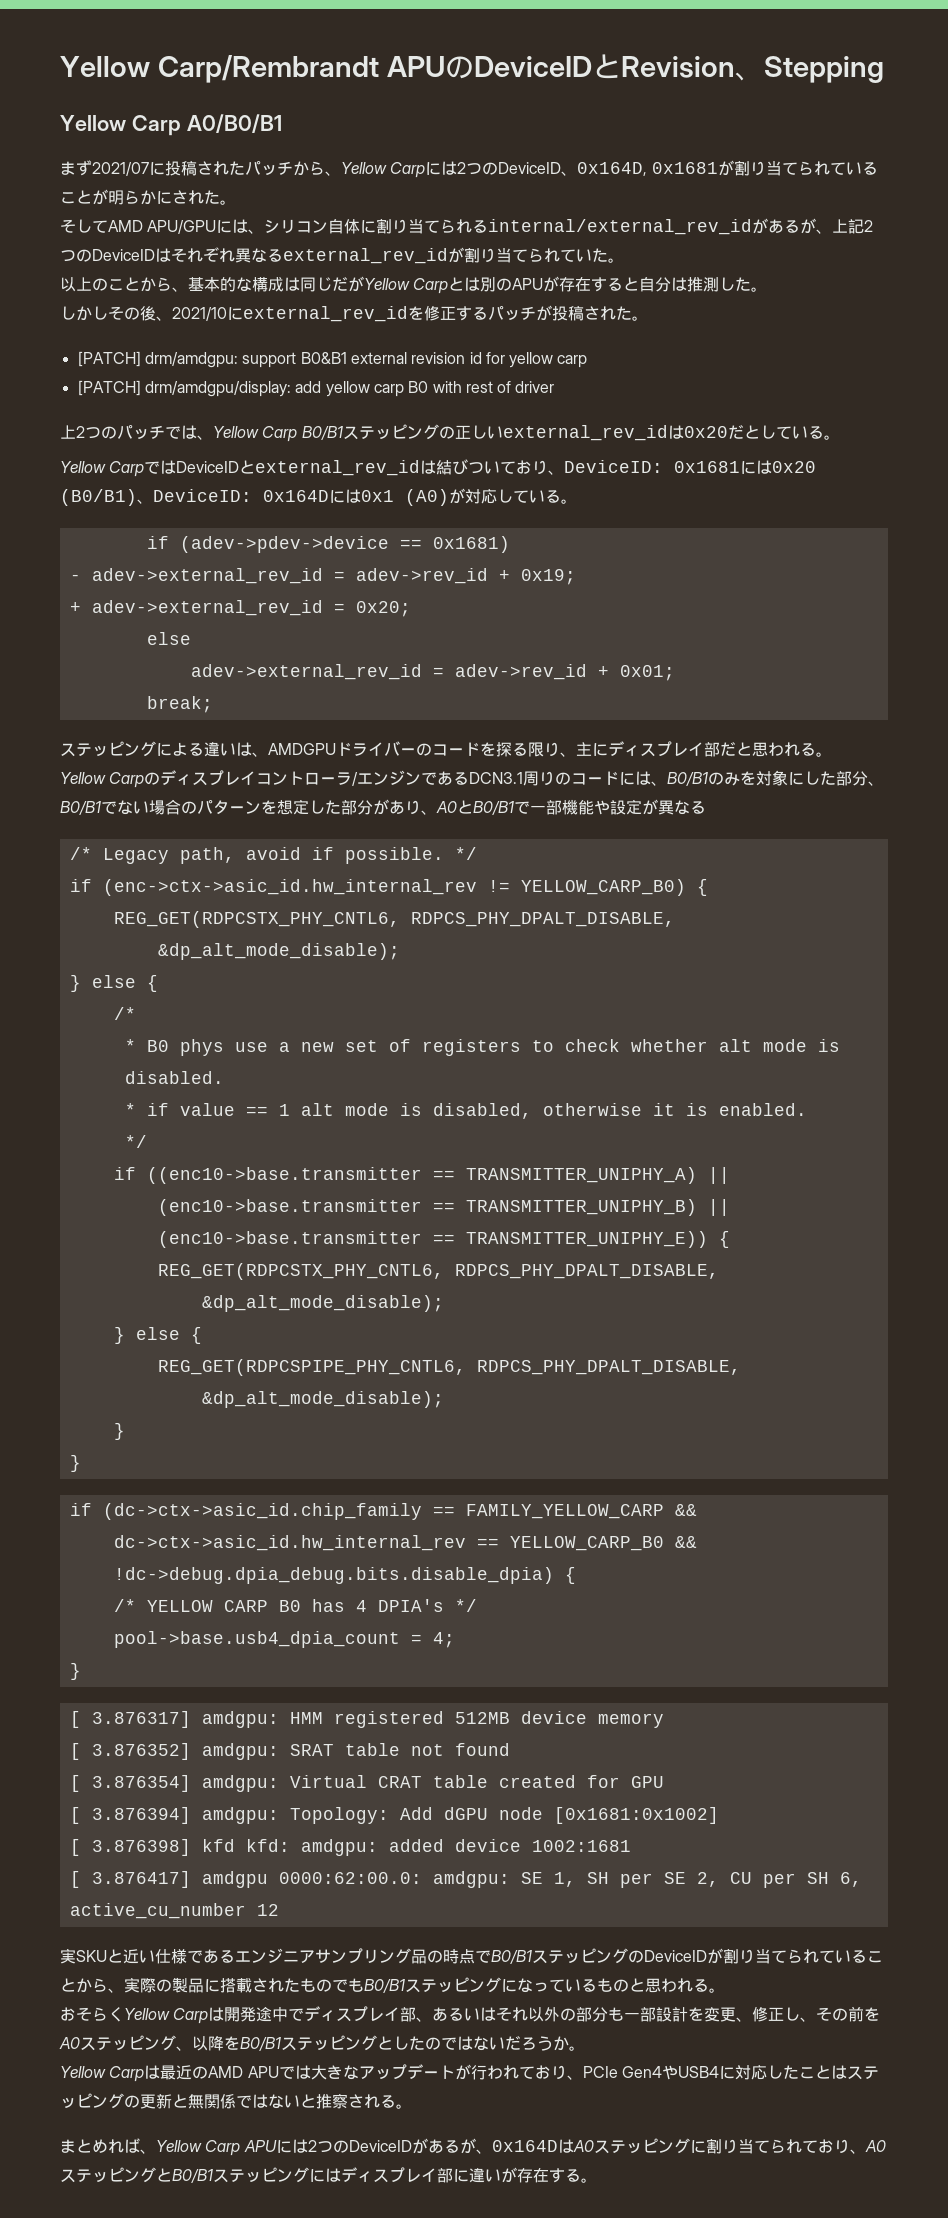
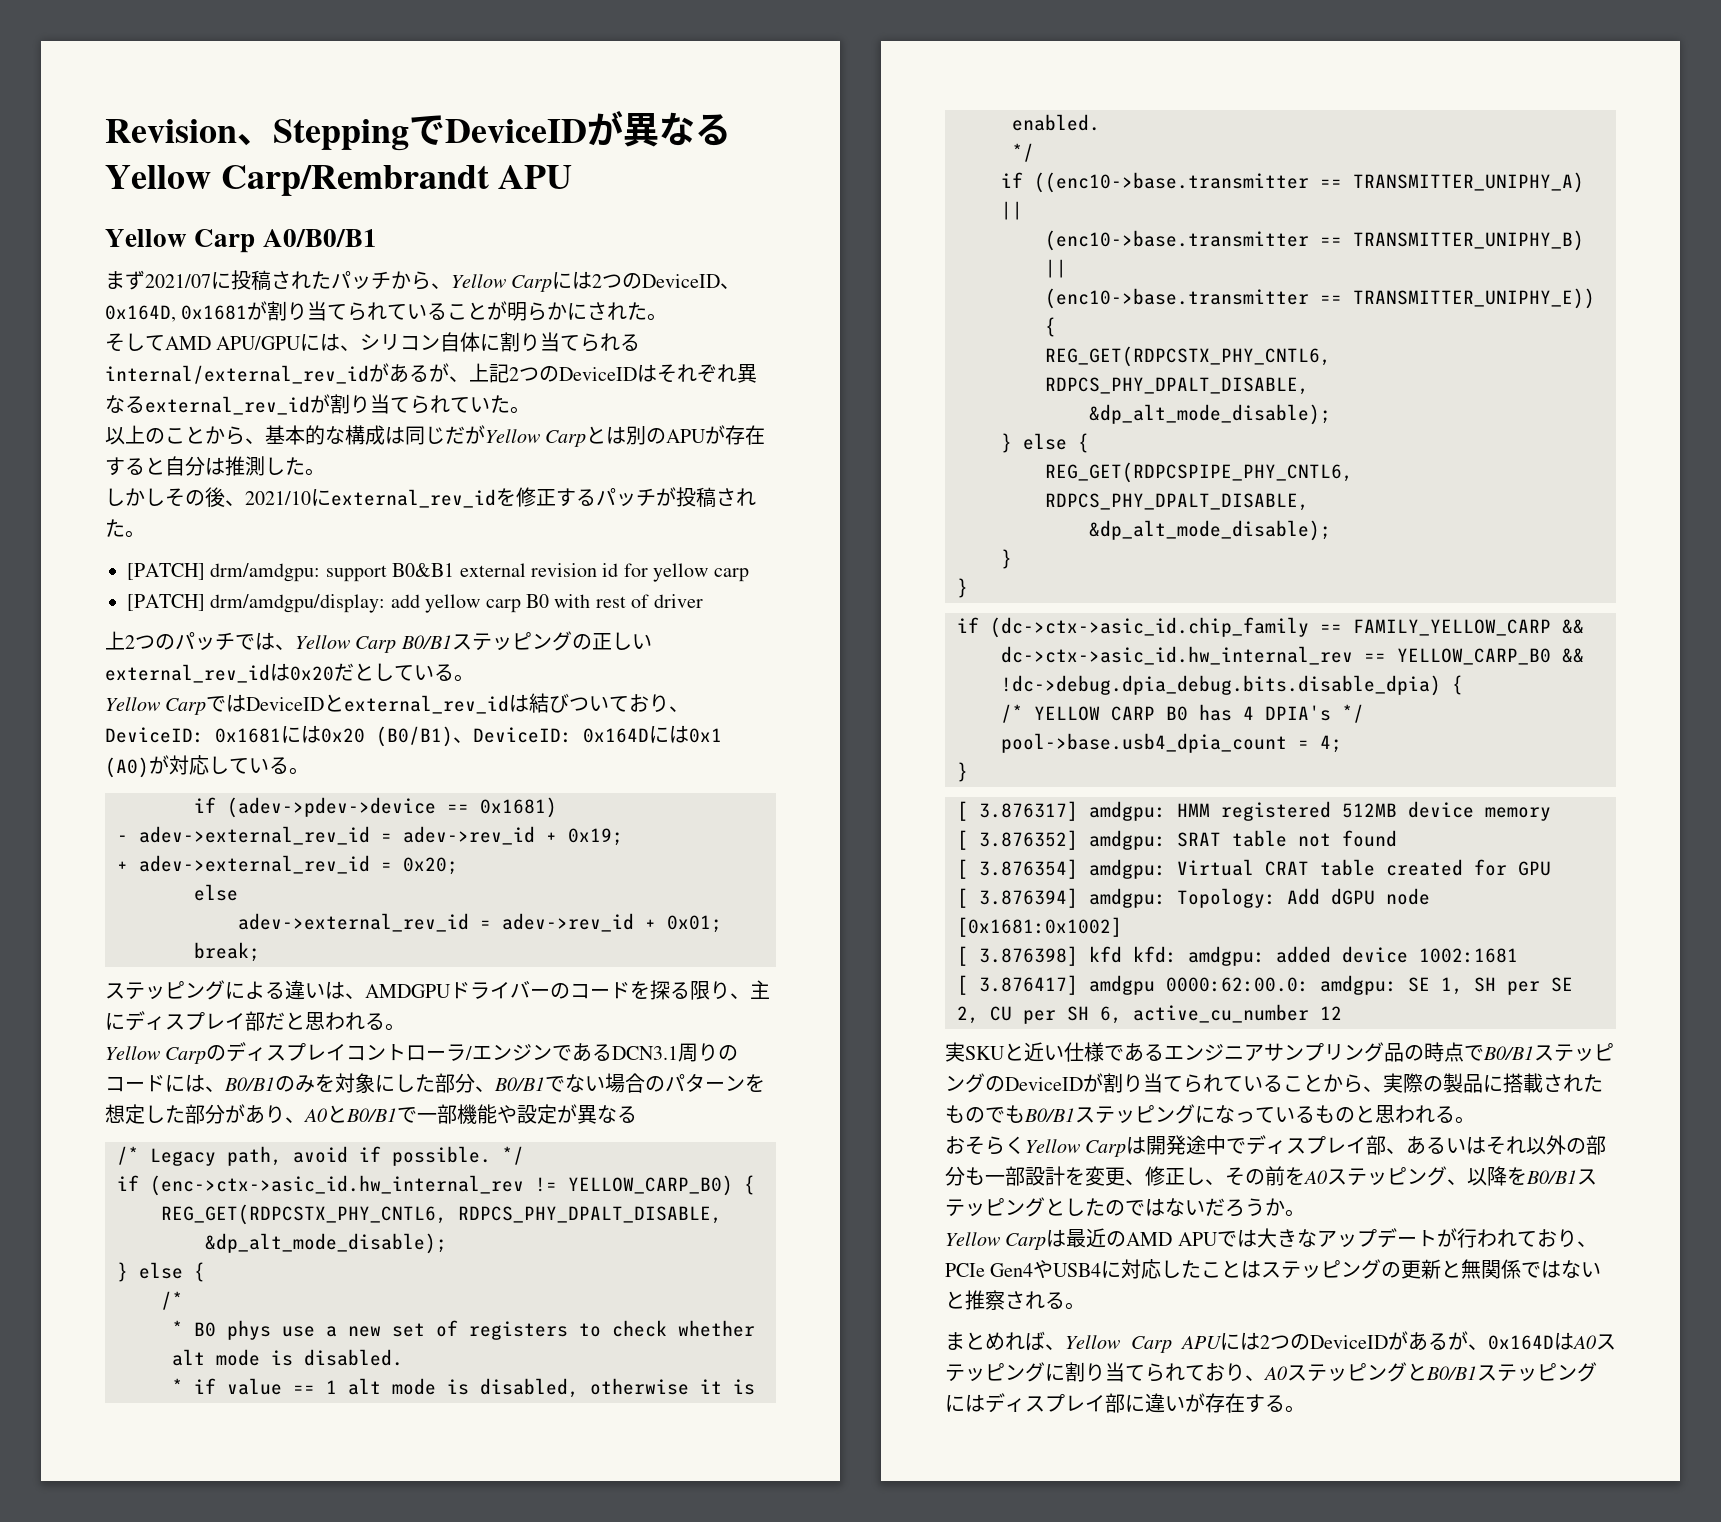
(60, 66) none -> [105,111,731,151] Revision、SteppingでDeviceIDが異なる
[444,54,884,83] のDeviceIDとRevision、Stepping -> (573, 177) none

